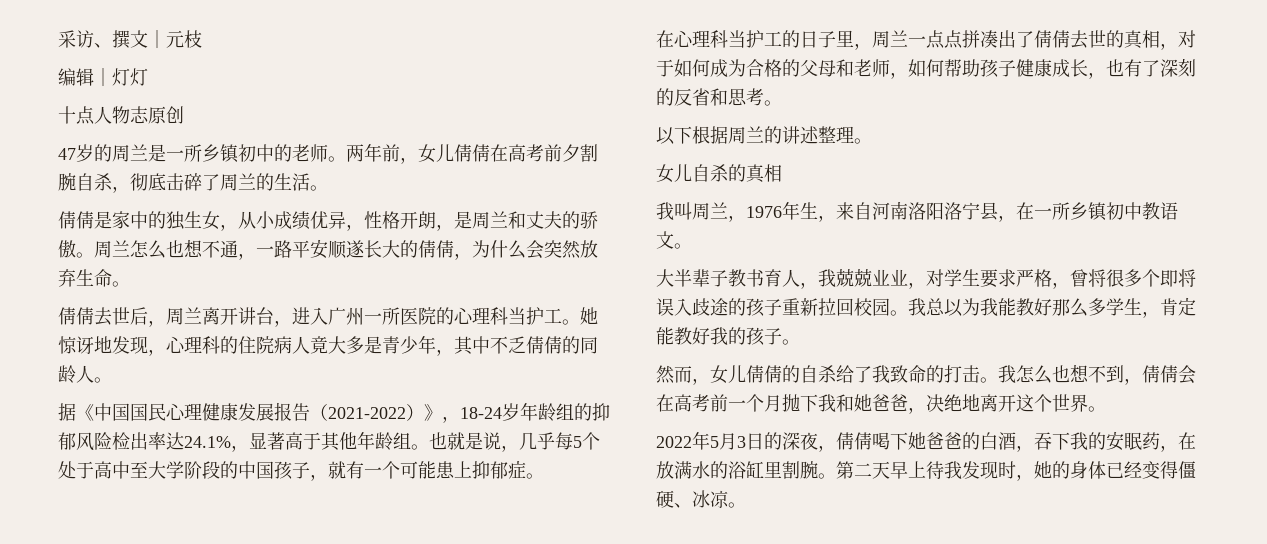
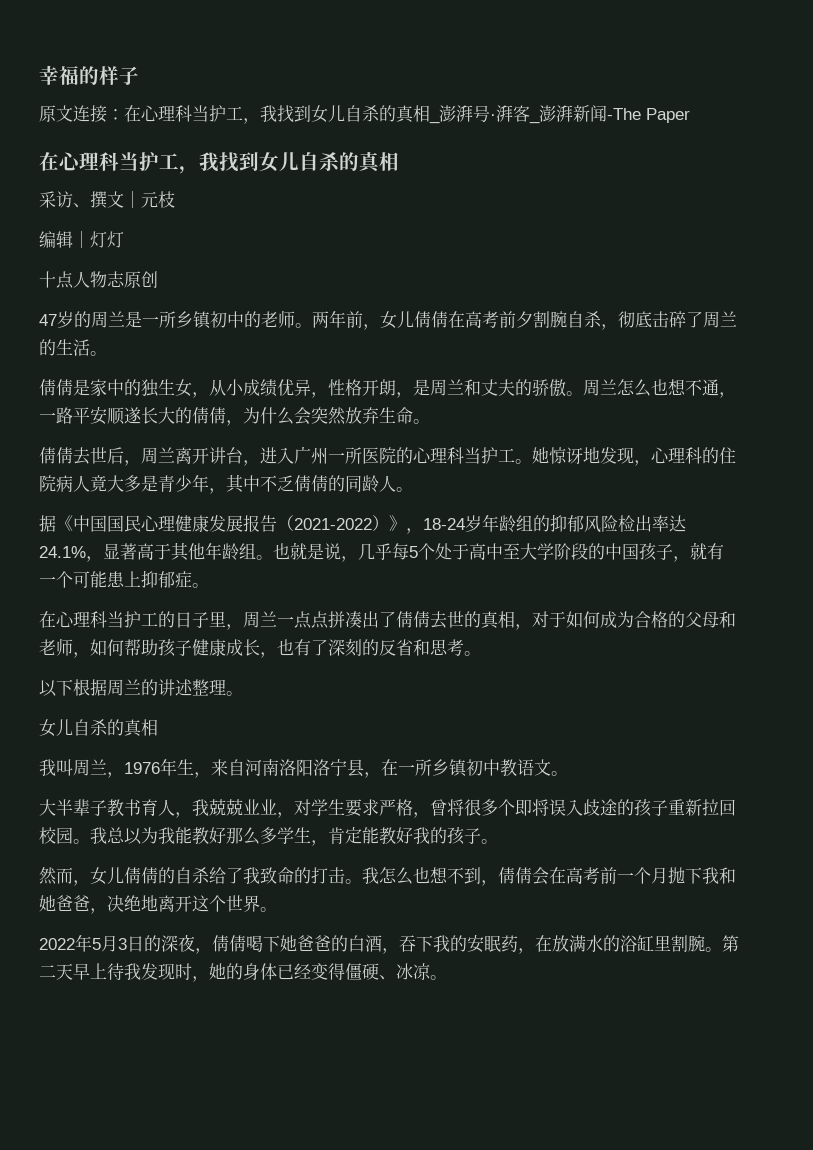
(58, 39) none -> [39,65,139,85] [39,105,690,124] [39,151,399,174] 幸福的样子 // 原文连接：在心理科当护工，我找到女儿自杀的真相_澎湃号·湃客_澎湃新闻-The Paper // 在心理科当护工，我找到女儿自杀的真相 //

